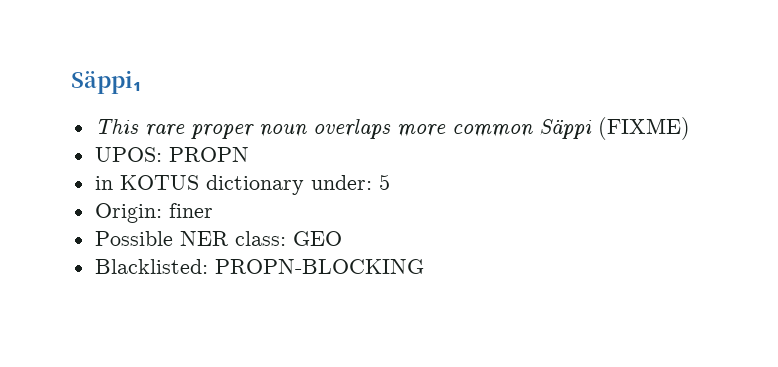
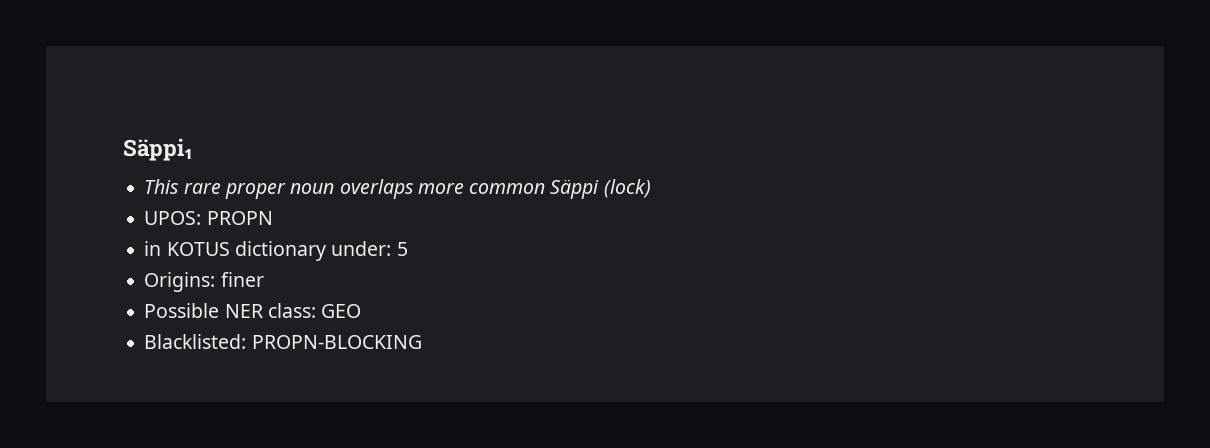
[597,117,690,140] (FIXME) -> [603,179,651,198] (lock)
[94,203,162,223] Origin: -> [144,272,216,292] Origins:

